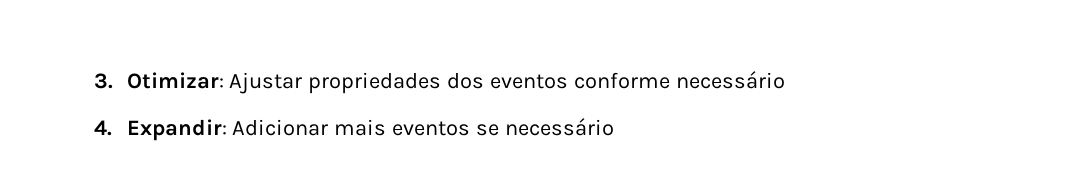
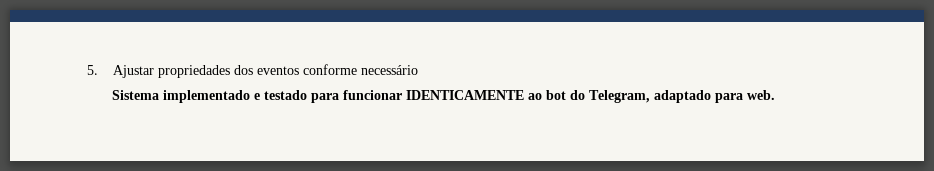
[94,72,224,89] 3. Otimizar: -> [87,65,98,75] 5.
[94,118,615,141] 4. Expandir: Adicionar mais eventos se necessário -> [112,90,776,103] Sistema implementado e testado para funcionar IDENTICAMENTE ao bot do Telegram, adaptado para web.

